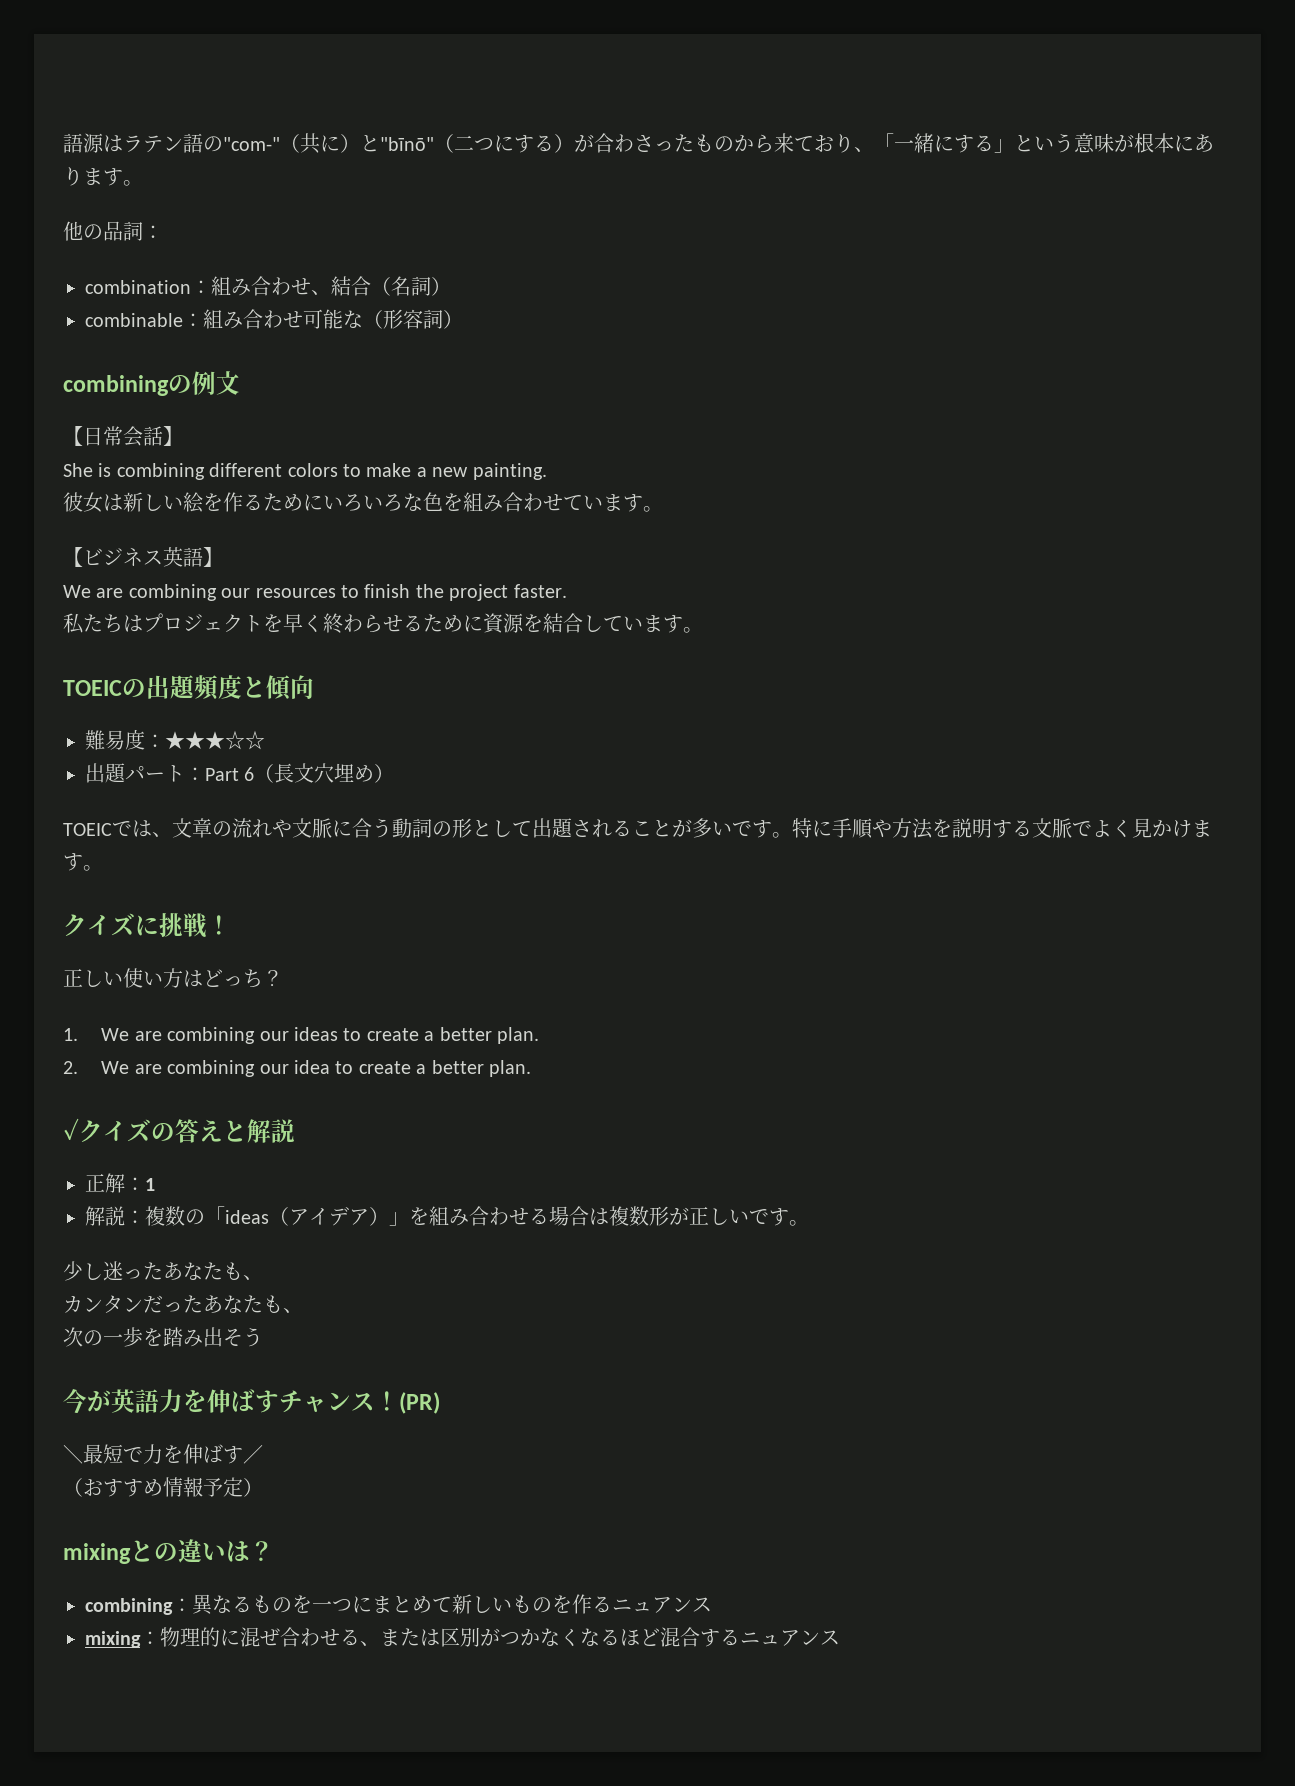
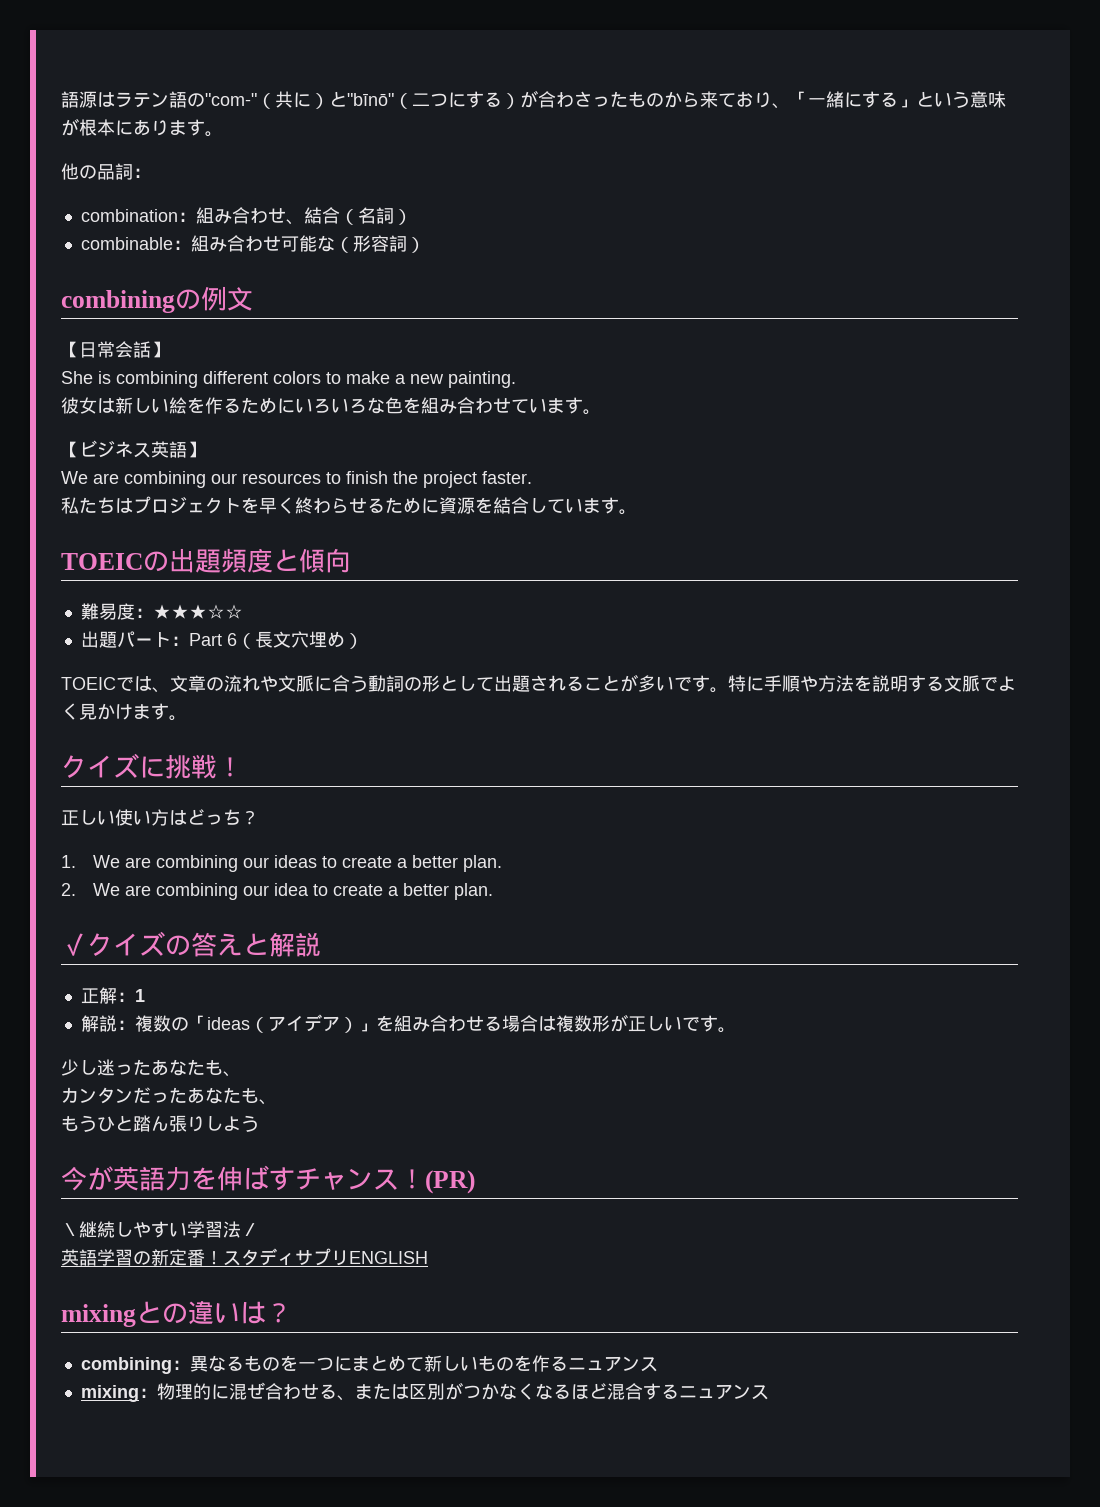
[63,1327,243,1347] 次の一歩を踏み出そ -> [61,1115,241,1132] もうひと踏ん張りしよ
[83,1444,263,1464] [63,1477,263,1497] 最短で力を伸ばす／ // （おすすめ情報予定） -> [79,1221,259,1238] [61,1248,428,1266] 継続しやすい学習法／ // 英語学習の新定番！スタディサプリENGLISH

